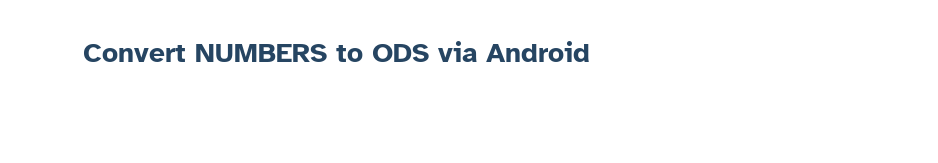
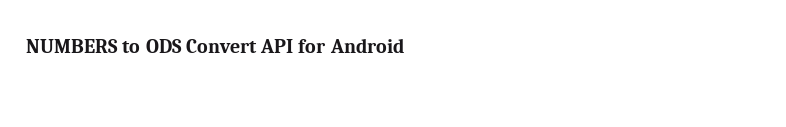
[83,44,186,62] Convert -> (26, 46) none
[438,41,477,62] via -> [185,39,327,53] Convert API for

